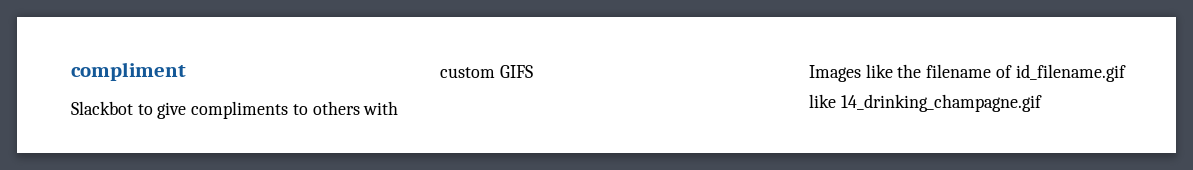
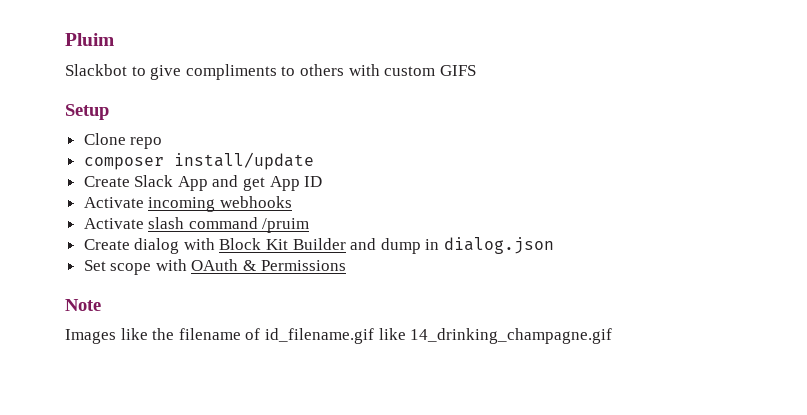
[71,62,186,81] compliment -> [65,33,114,46] Pluim
(533, 71) none -> [65,104,109,120] [83,133,163,149] [83,152,314,170] [83,175,323,191] [83,196,292,212] [83,217,310,233] [83,237,555,254] [83,259,346,275] [65,299,101,311] // Setup // Clone repo // composer install/update // Create Slack App and get App ID // Activate incoming webhooks // Activate slash command /pruim // Create dialog with Block Kit Builder and dump in dialog.json // Set scope with OAuth & Permissions // Note

